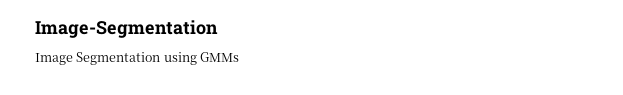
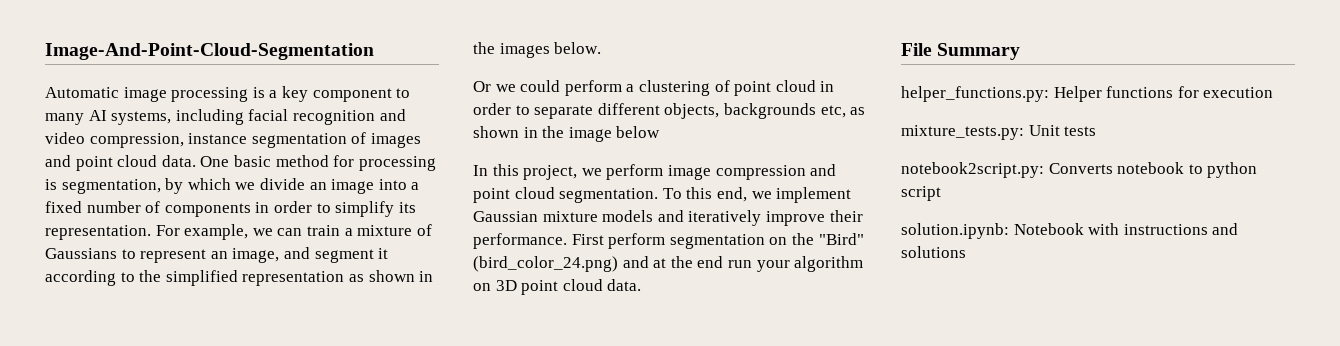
[35,20,218,38] [35,52,240,65] Image-Segmentation // Image Segmentation using GMMs -> [45,43,374,60] [45,86,411,102] [45,109,406,125] [45,132,421,148] [45,155,436,171] [45,178,420,194] [45,201,416,217] [45,224,432,240] [45,247,389,263] [45,270,434,286] [473,42,602,58] [473,80,835,96] [473,103,866,119] [473,126,661,142] [473,164,837,180] [473,187,852,203] [473,210,863,226] [473,233,864,249] [473,256,864,272] [473,279,642,295] [901,43,1021,60] [901,86,1274,102] [901,125,1097,140] [901,162,1258,178] [901,186,941,201] [901,223,1239,239] [901,246,966,258] Image-And-Point-Cloud-Segmentation // Automatic image processing is a key component to many AI systems, including facial recognition and video compression, instance segmentation of images and point cloud data. One basic method for processing is segmentation, by which we divide an image into a fixed number of components in order to simplify its representation. For example, we can train a mixture of Gaussians to represent an image, and segment it according to the simplified representation as shown in the images below. // Or we could perform a clustering of point cloud in order to separate different objects, backgrounds etc, as shown in the image below // In this project, we perform image compression and point cloud segmentation. To this end, we implement Gaussian mixture models and iteratively improve their performance. First perform segmentation on the "Bird" (bird_color_24.png) and at the end run your algorithm on 3D point cloud data. // File Summary // helper_functions.py: Helper functions for execution // mixture_tests.py: Unit tests // notebook2script.py: Converts notebook to python script // solution.ipynb: Notebook with instructions and solutions

